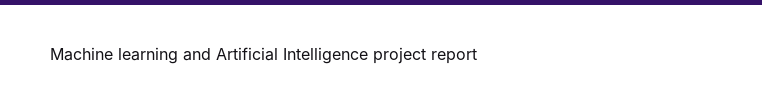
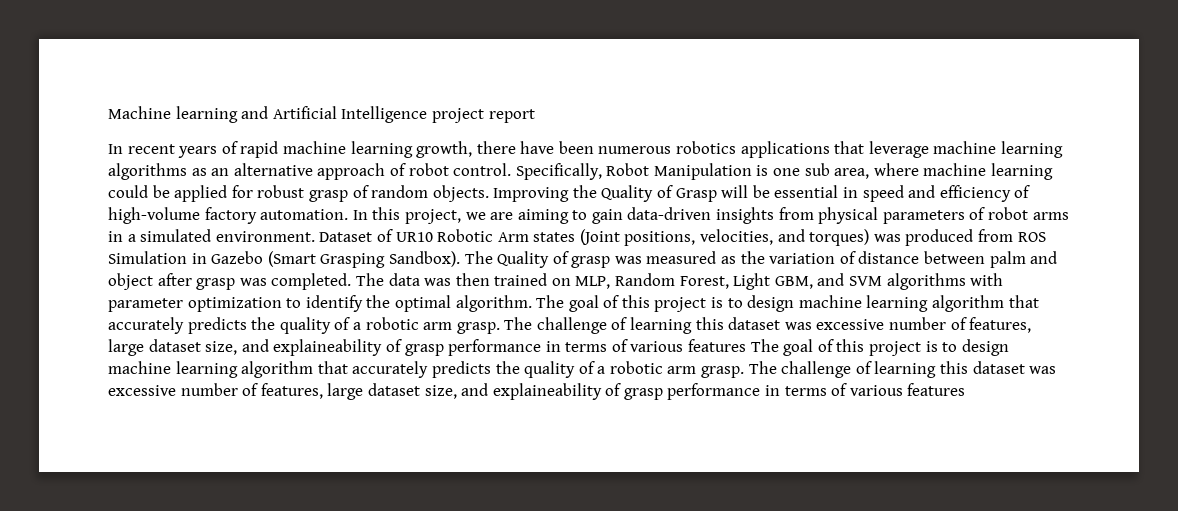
(477, 56) none -> [108,141,1064,158] [108,163,1054,180] [108,185,1031,202] [108,207,1069,224] [108,229,1046,246] [108,251,1058,268] [108,273,1004,290] [108,295,1039,312] [108,317,1032,334] [108,339,1009,356] [108,361,1057,378] [108,383,966,400] // In recent years of rapid machine learning growth, there have been numerous robotics applications that leverage machine learning algorithms as an alternative approach of robot control. Specifically, Robot Manipulation is one sub area, where machine learning could be applied for robust grasp of random objects. Improving the Quality of Grasp will be essential in speed and efficiency of high-volume factory automation. In this project, we are aiming to gain data-driven insights from physical parameters of robot arms in a simulated environment. Dataset of UR10 Robotic Arm states (Joint positions, velocities, and torques) was produced from ROS Simulation in Gazebo (Smart Grasping Sandbox). The Quality of grasp was measured as the variation of distance between palm and object after grasp was completed. The data was then trained on MLP, Random Forest, Light GBM, and SVM algorithms with parameter optimization to identify the optimal algorithm. The goal of this project is to design machine learning algorithm that accurately predicts the quality of a robotic arm grasp. The challenge of learning this dataset was excessive number of features, large dataset size, and explaineability of grasp performance in terms of various features The goal of this project is to design machine learning algorithm that accurately predicts the quality of a robotic arm grasp. The challenge of learning this dataset was excessive number of features, large dataset size, and explaineability of grasp performance in terms of various features

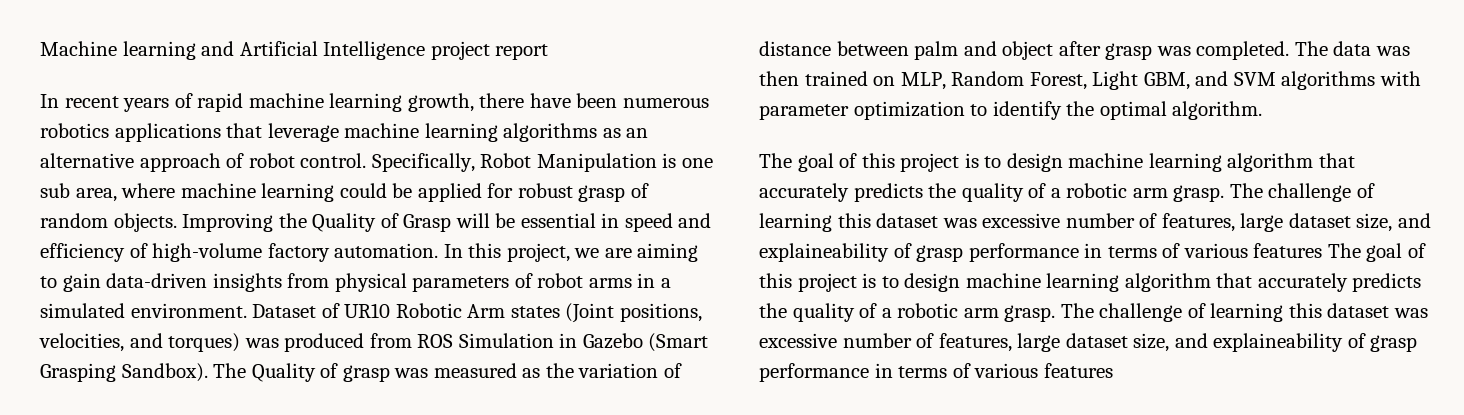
(532, 303) none -> (1263, 110) //

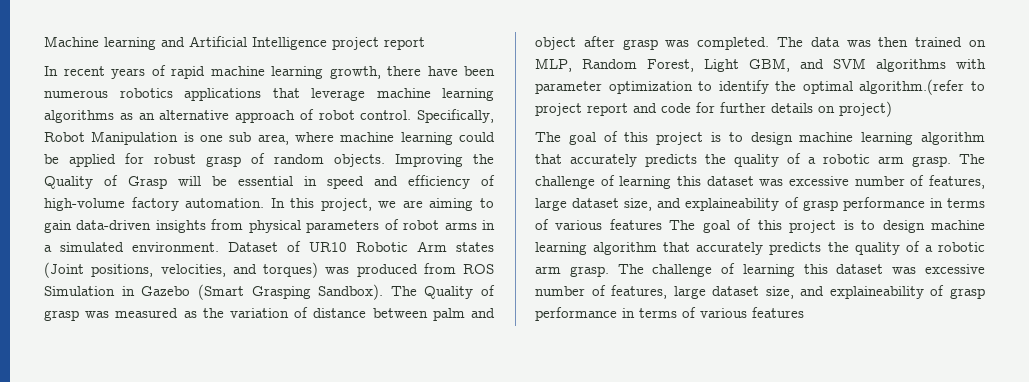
[1172,101,1263,120] algorithm. -> [859,79,985,95] [535,101,892,117] algorithm.(refer to project report and code for further details on project)

